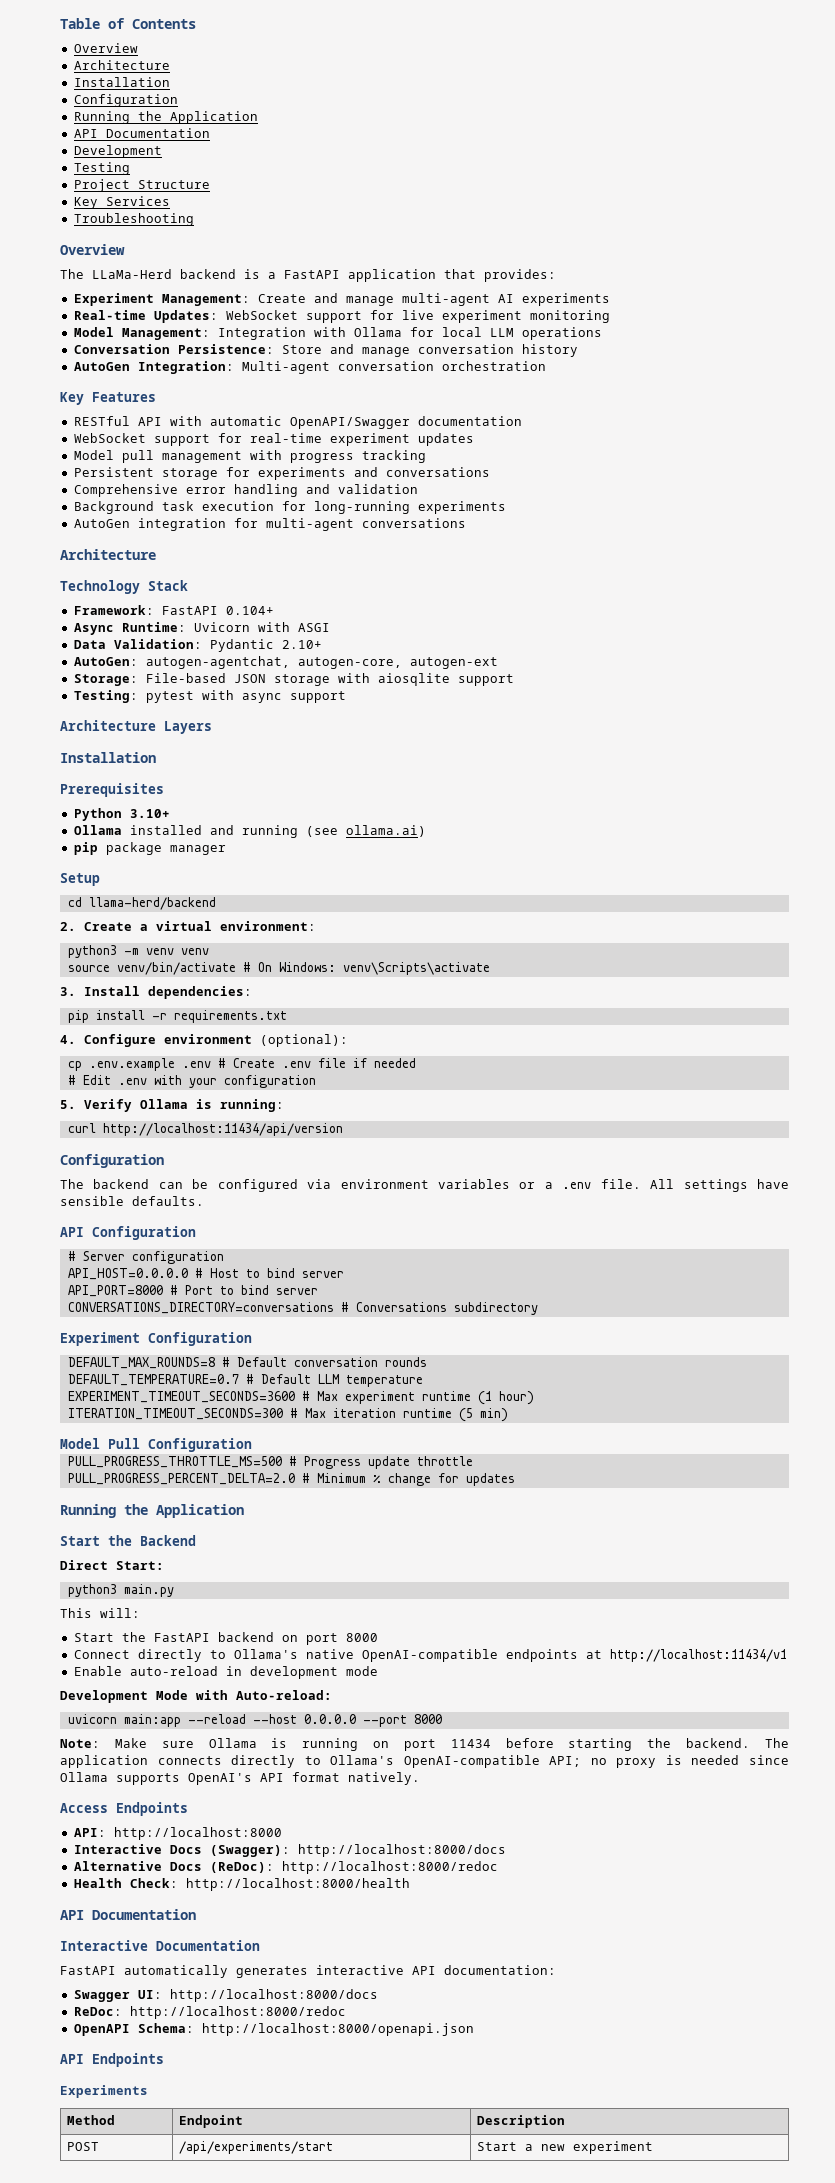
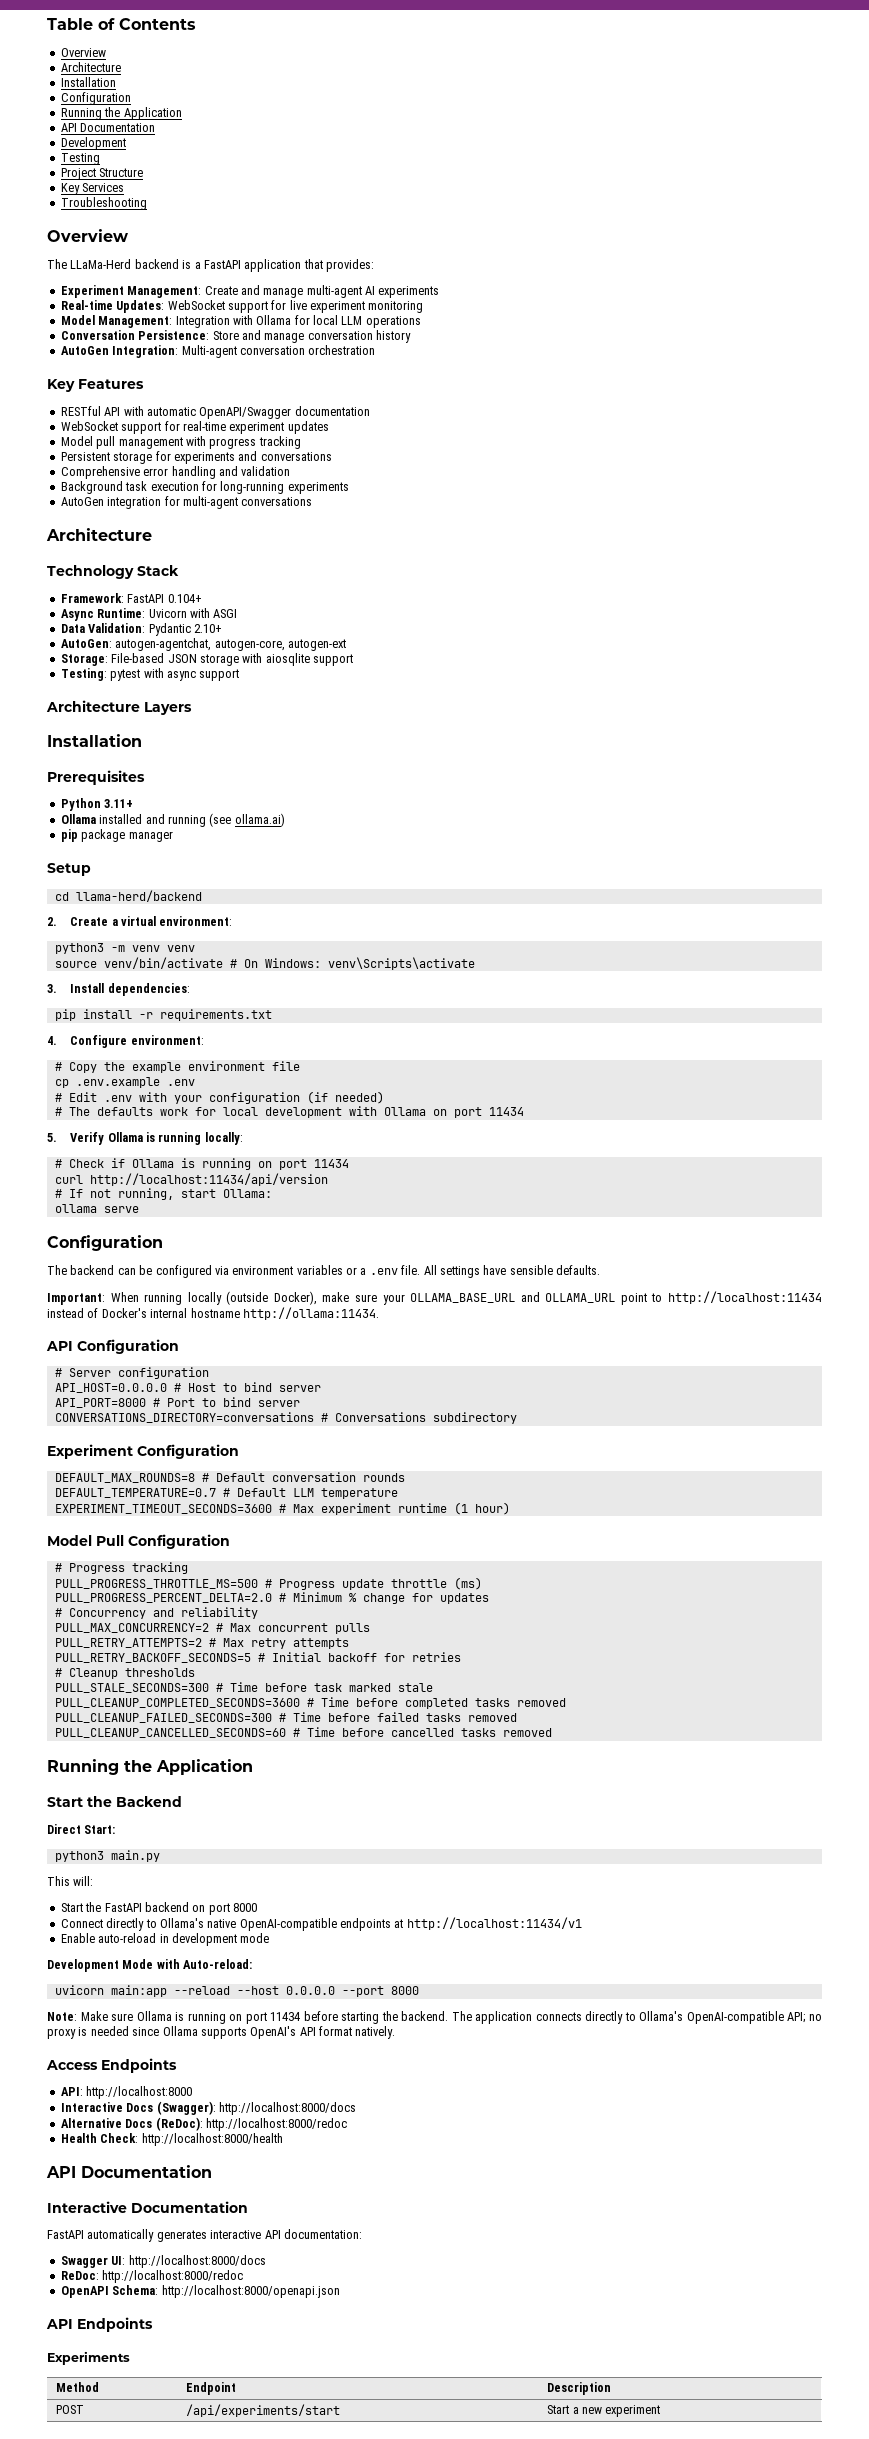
[129,809,170,818] 3.10+ -> [104,799,134,808] 3.11+
[164,1034,349,1047] [67,1058,416,1071] environment (optional): // cp .env.example .env # Create .env file if needed -> [130,1035,204,1045] [54,1061,300,1073] [54,1077,195,1088] environment: // # Copy the example environment file // cp .env.example .env
[60,1099,285,1112] [67,1123,343,1136] // 5. Verify Ollama is running: // curl http://localhost:11434/api/version -> [306,1091,384,1104] [54,1106,524,1118] [47,1132,243,1145] [54,1158,349,1170] [54,1173,328,1186] [54,1188,272,1200] [54,1204,139,1213] (if needed) // # The defaults work for local development with Ollama on port 11434 // 5. Verify Ollama is running locally: // # Check if Ollama is running on port 11434 // curl http://localhost:11434/api/version // # If not running, start Ollama: // ollama serve
(204, 1201) none -> [47,1291,822,1305] [47,1307,379,1320] // Important: When running locally (outside Docker), make sure your OLLAMA_BASE_URL and OLLAMA_URL point to http://localhost:11434 instead of Docker's internal hostname http://ollama:11434.
[67,1408,508,1422] // ITERATION_TIMEOUT_SECONDS=300 # Max iteration runtime (5 min) -> (510, 1508) none
(252, 1445) none -> [54,1562,188,1574] // # Progress tracking
(473, 1461) none -> [453,1577,482,1590] (ms)
(515, 1479) none -> [54,1607,258,1619] [54,1623,370,1634] [54,1638,349,1649] [54,1652,461,1663] [54,1668,195,1679] [54,1682,433,1693] [54,1697,566,1709] [54,1712,517,1723] [54,1727,552,1738] // # Concurrency and reliability // PULL_MAX_CONCURRENCY=2 # Max concurrent pulls // PULL_RETRY_ATTEMPTS=2 # Max retry attempts // PULL_RETRY_BACKOFF_SECONDS=5 # Initial backoff for retries // # Cleanup thresholds // PULL_STALE_SECONDS=300 # Time before task marked stale // PULL_CLEANUP_COMPLETED_SECONDS=3600 # Time before completed tasks removed // PULL_CLEANUP_FAILED_SECONDS=300 # Time before failed tasks removed // PULL_CLEANUP_CANCELLED_SECONDS=60 # Time before cancelled tasks removed

